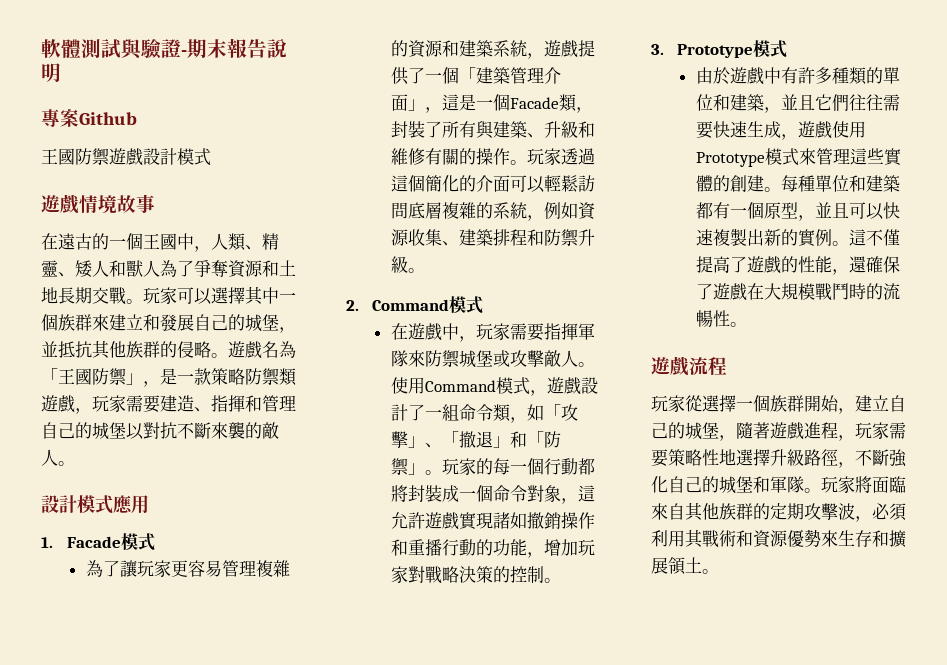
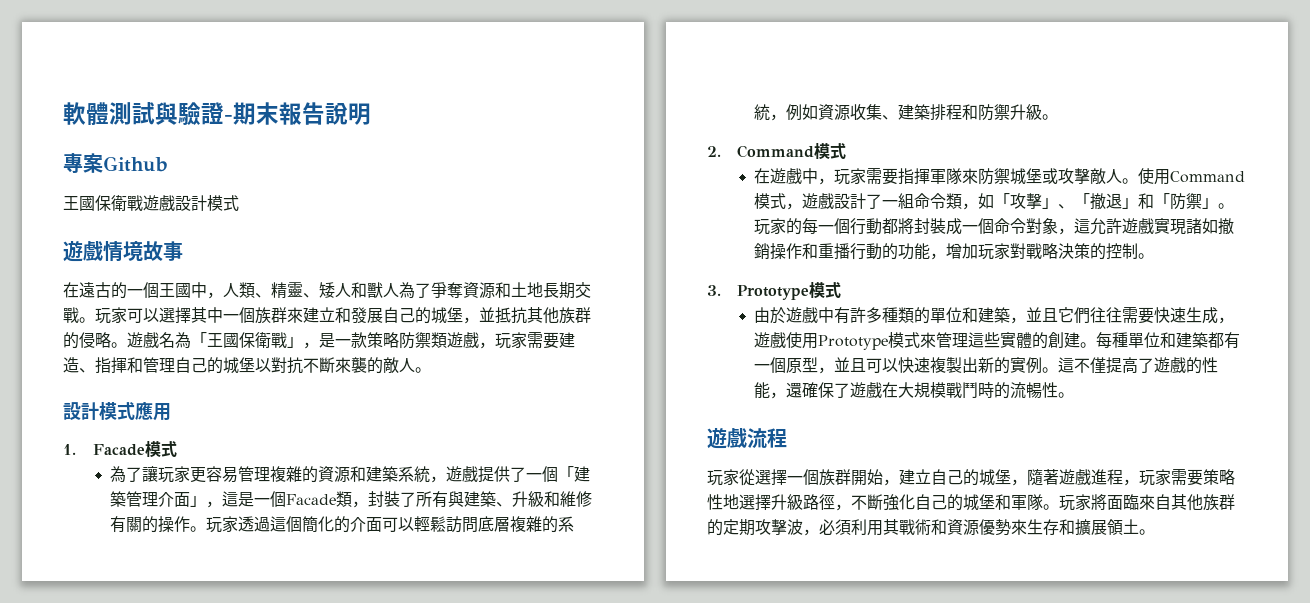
[75,148,109,165] 防禦 -> [95,195,143,212] 保衛戰
[92,368,126,385] 防禦 -> [239,332,287,349] 保衛戰

